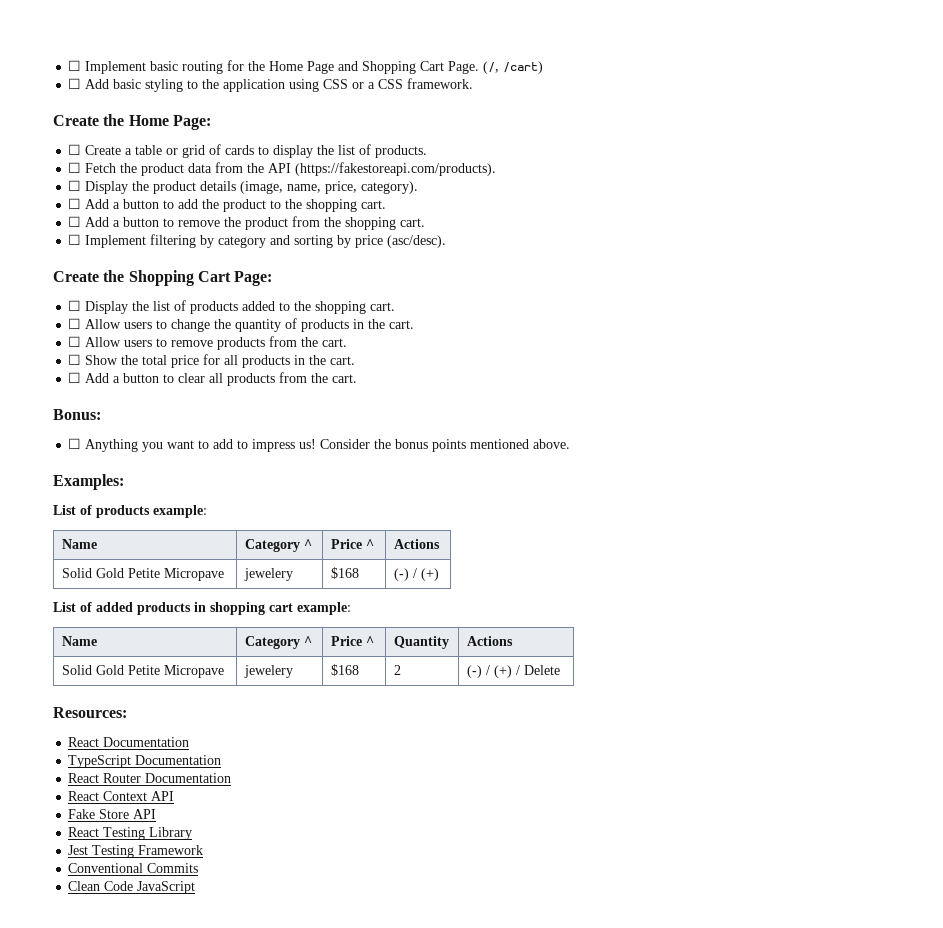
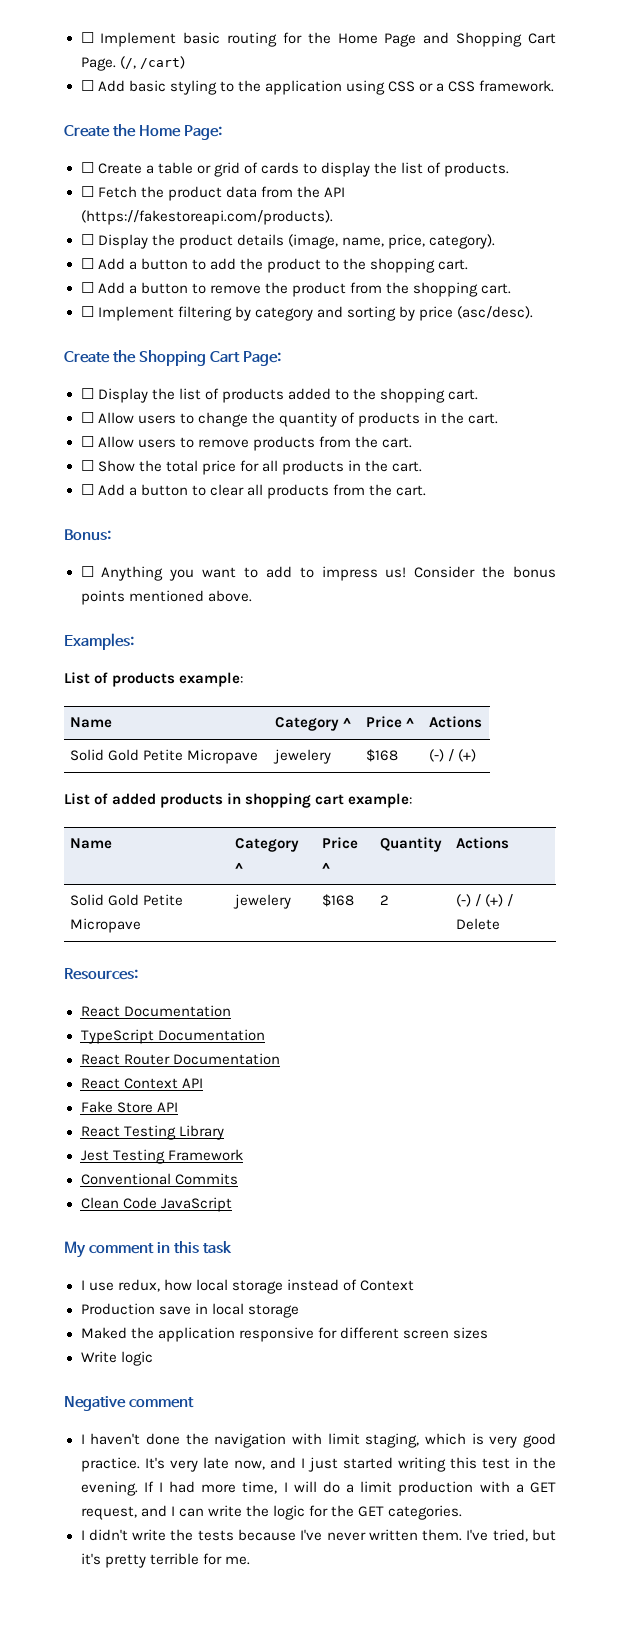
(196, 887) none -> [64,1241,233,1258] [80,1279,414,1294] [80,1303,299,1318] [80,1327,488,1342] [80,1351,153,1366] [64,1396,195,1411] [80,1433,556,1448] [80,1457,557,1472] [80,1481,557,1496] [80,1505,463,1520] [80,1529,557,1542] [80,1553,250,1568] // My comment in this task // I use redux, how local storage instead of Context // Production save in local storage // Maked the application responsive for different screen sizes // Write logic // Negative comment // I haven't done the navigation with limit staging, which is very good practice. It's very late now, and I just started writing this test in the evening. If I had more time, I will do a limit production with a GET request, and I can write the logic for the GET categories. // I didn't write the tests because I've never written them. I've tried, but it's pretty terrible for me.

